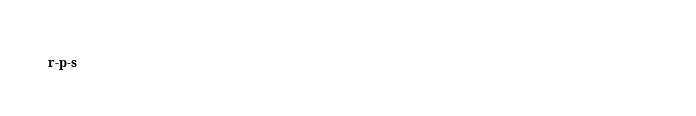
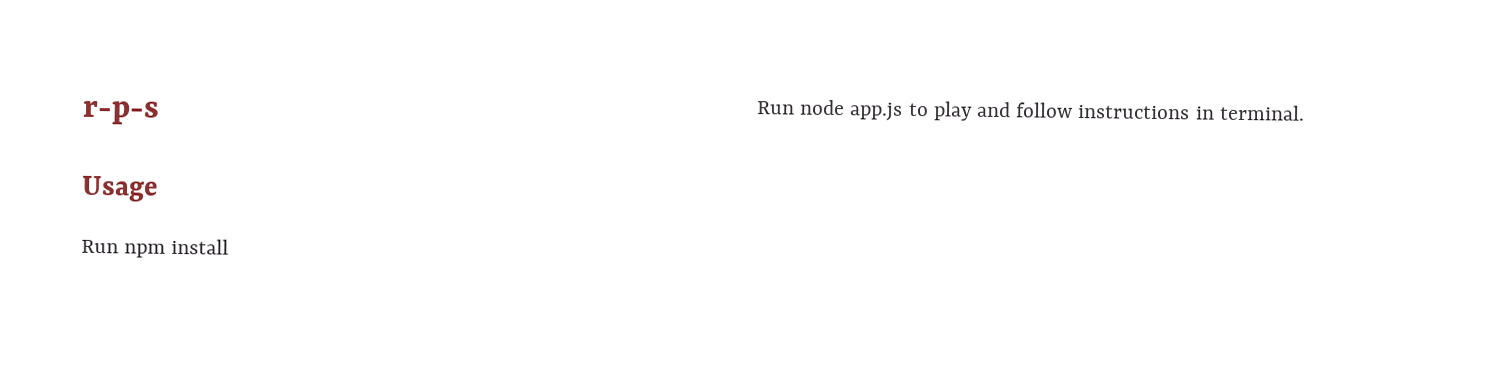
(77, 65) none -> [81,175,158,202] [81,238,230,258] [756,99,1305,121] // Usage // Run npm install // Run node app.js to play and follow instructions in terminal.

